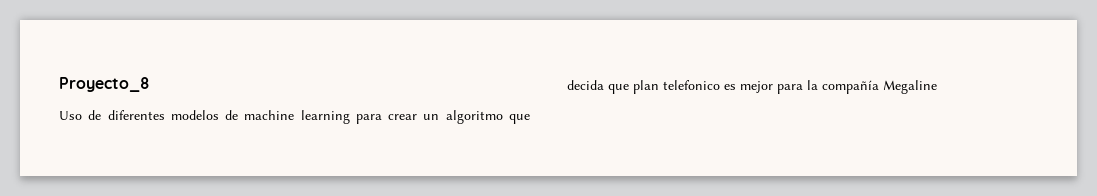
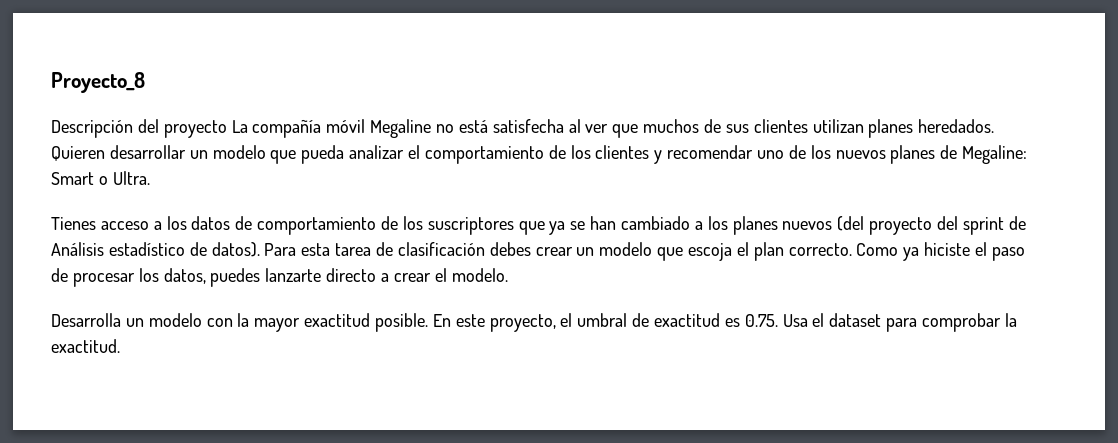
[59,110,530,124] [567,80,937,94] Uso de diferentes modelos de machine learning para crear un algoritmo que decida que plan telefonico es mejor para la compañía Megaline -> [51,119,995,138] [51,145,1028,164] [51,171,150,185] [51,216,1026,235] [51,242,1025,261] [51,268,508,287] [51,313,1017,332] [51,339,120,353] Descripción del proyecto La compañía móvil Megaline no está satisfecha al ver que muchos de sus clientes utilizan planes heredados. Quieren desarrollar un modelo que pueda analizar el comportamiento de los clientes y recomendar uno de los nuevos planes de Megaline: Smart o Ultra. // Tienes acceso a los datos de comportamiento de los suscriptores que ya se han cambiado a los planes nuevos (del proyecto del sprint de Análisis estadístico de datos). Para esta tarea de clasificación debes crear un modelo que escoja el plan correcto. Como ya hiciste el paso de procesar los datos, puedes lanzarte directo a crear el modelo. // Desarrolla un modelo con la mayor exactitud posible. En este proyecto, el umbral de exactitud es 0.75. Usa el dataset para comprobar la exactitud.

